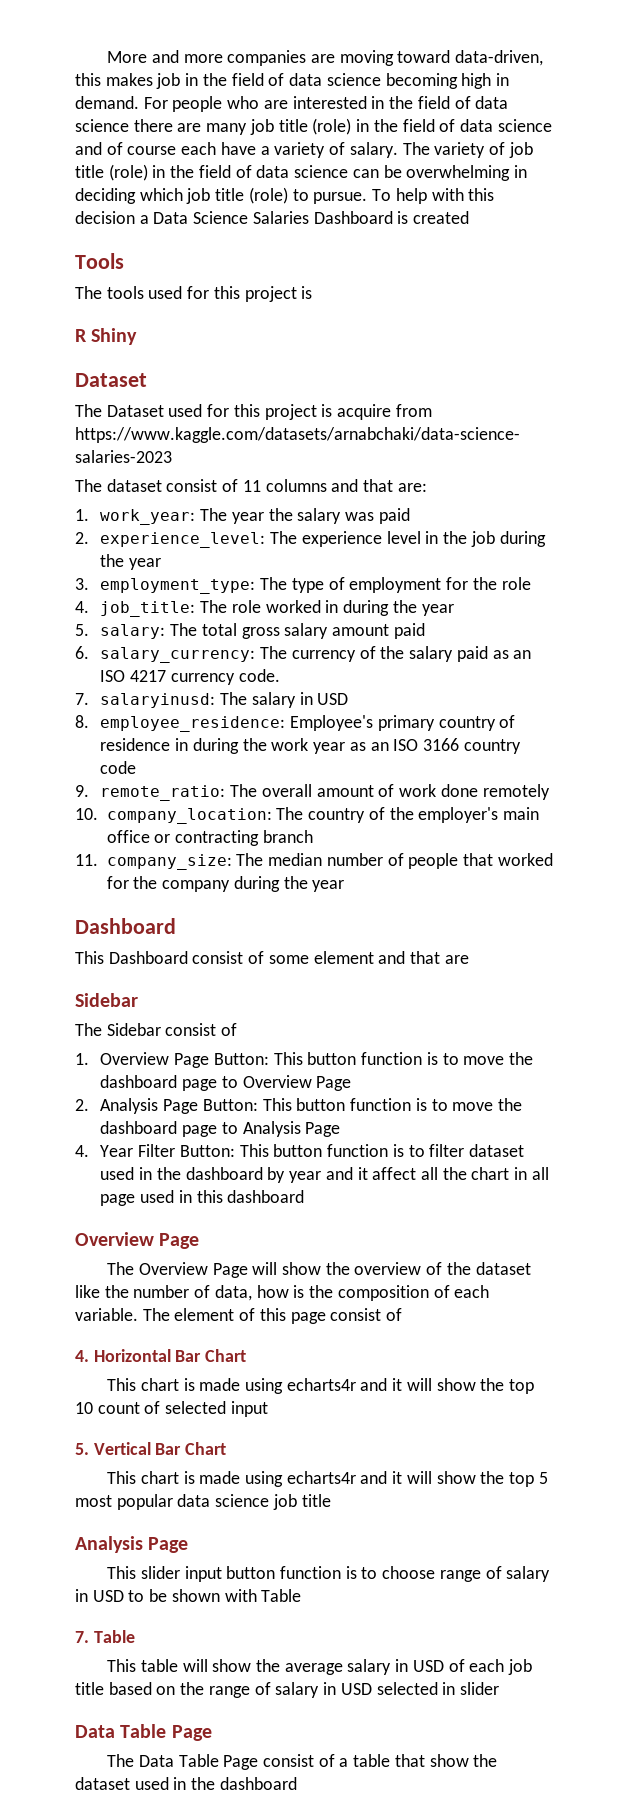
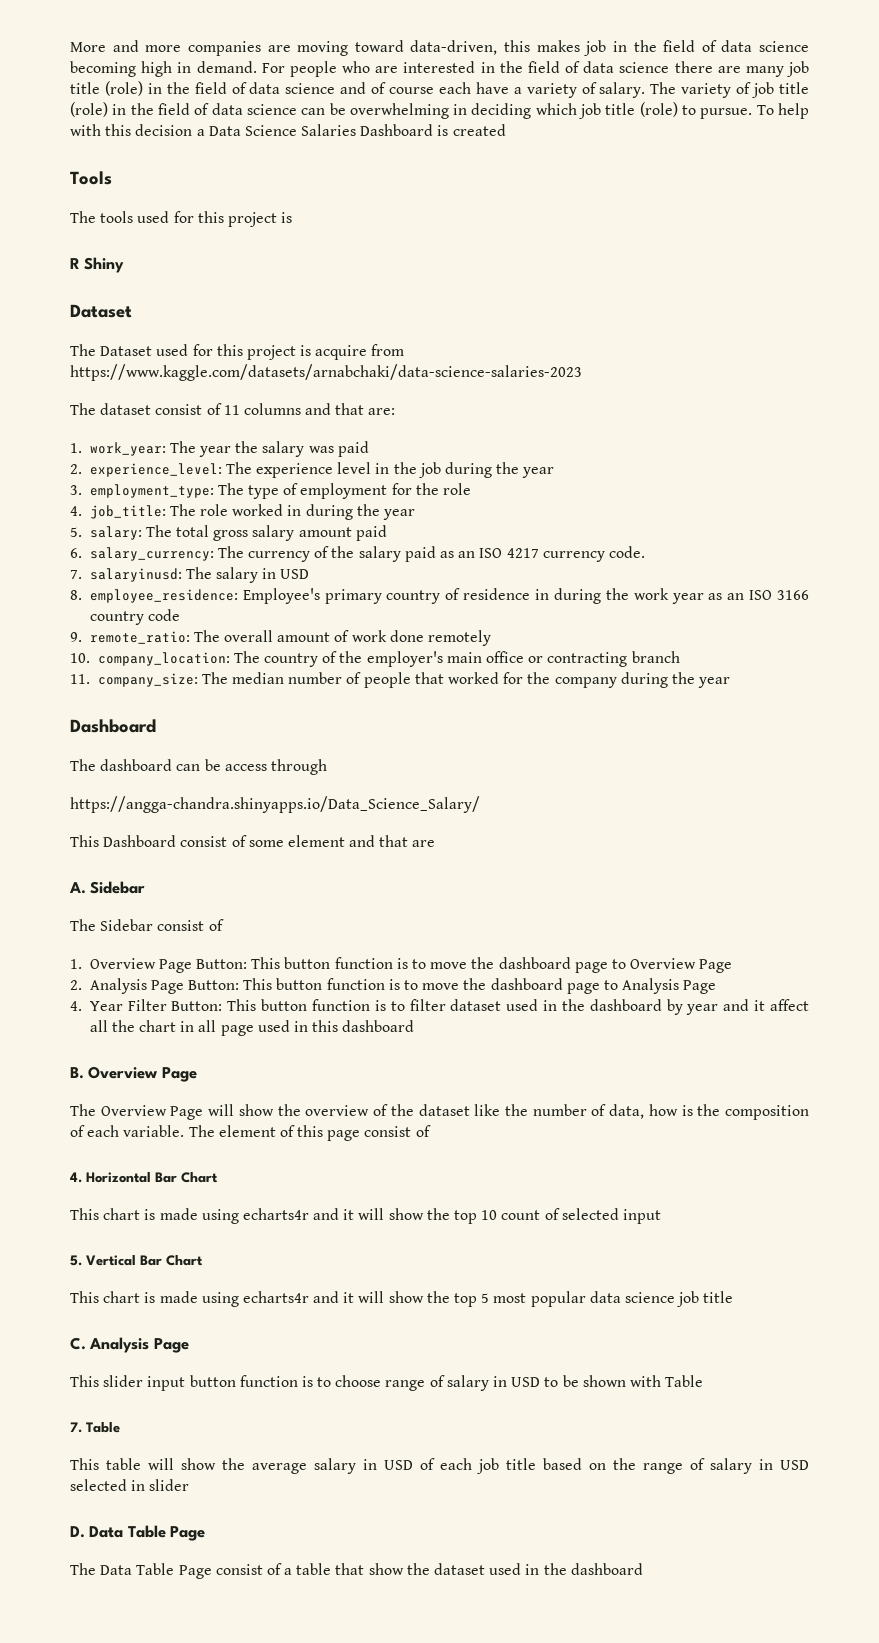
(176, 926) none -> [70,759,327,775] [70,796,480,813] // The dashboard can be access through // https://angga-chandra.shinyapps.io/Data_Science_Salary/
(469, 959) none -> [69,882,86,894] A.
(305, 1196) none -> [70,1067,84,1079] B.
(331, 1500) none -> [70,1337,86,1350] C.
(499, 1688) none -> [70,1526,85,1538] D.

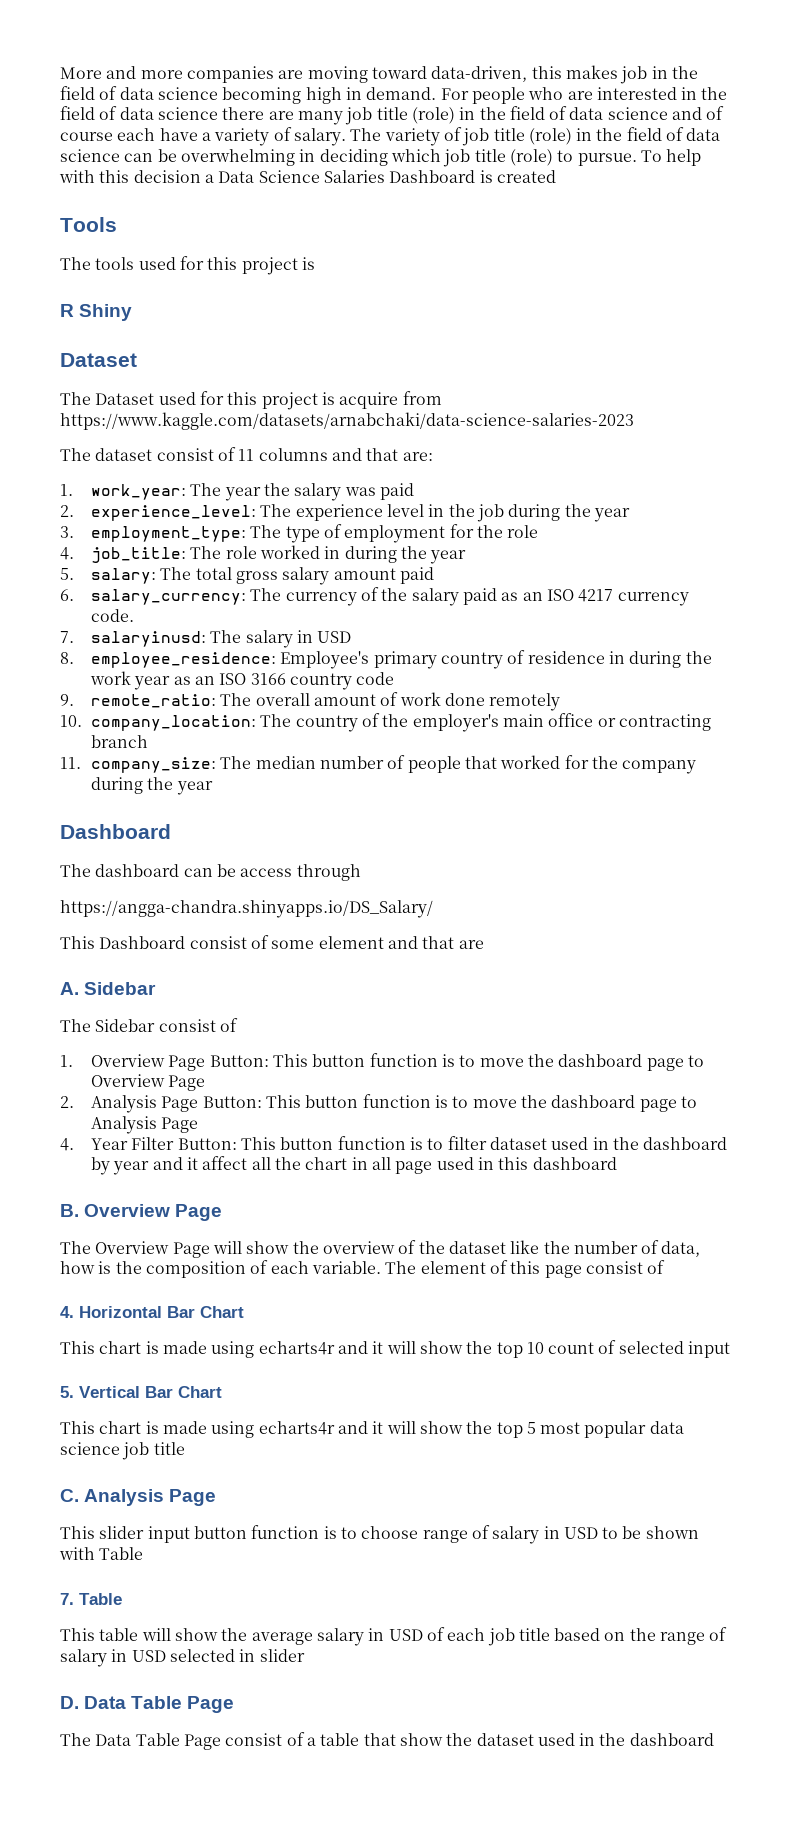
[70,796,480,813] https://angga-chandra.shinyapps.io/Data_Science_Salary/ -> [60,900,433,918] https://angga-chandra.shinyapps.io/DS_Salary/

